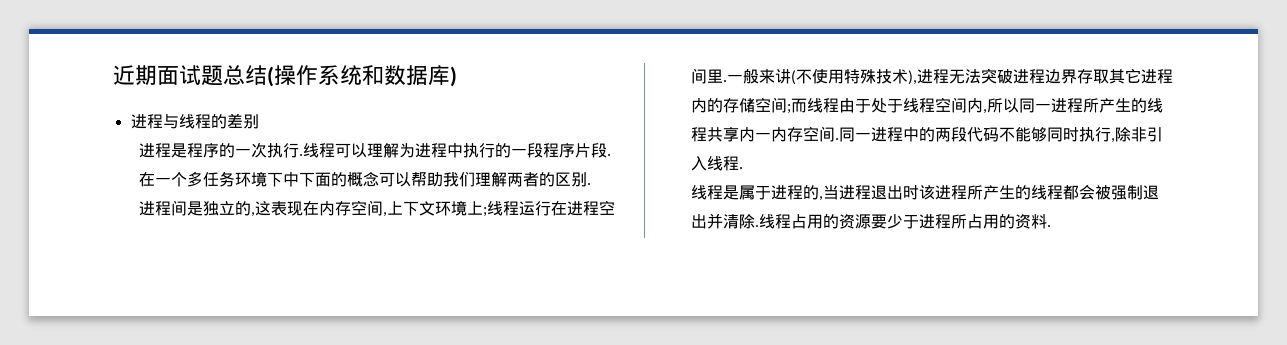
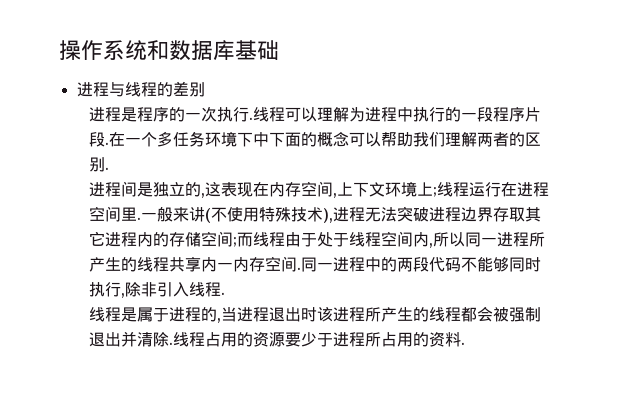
[113,65,274,87] 近期面试题总结( -> (59, 50) none
[450,66,457,87] ) -> [235,40,279,60] 基础

